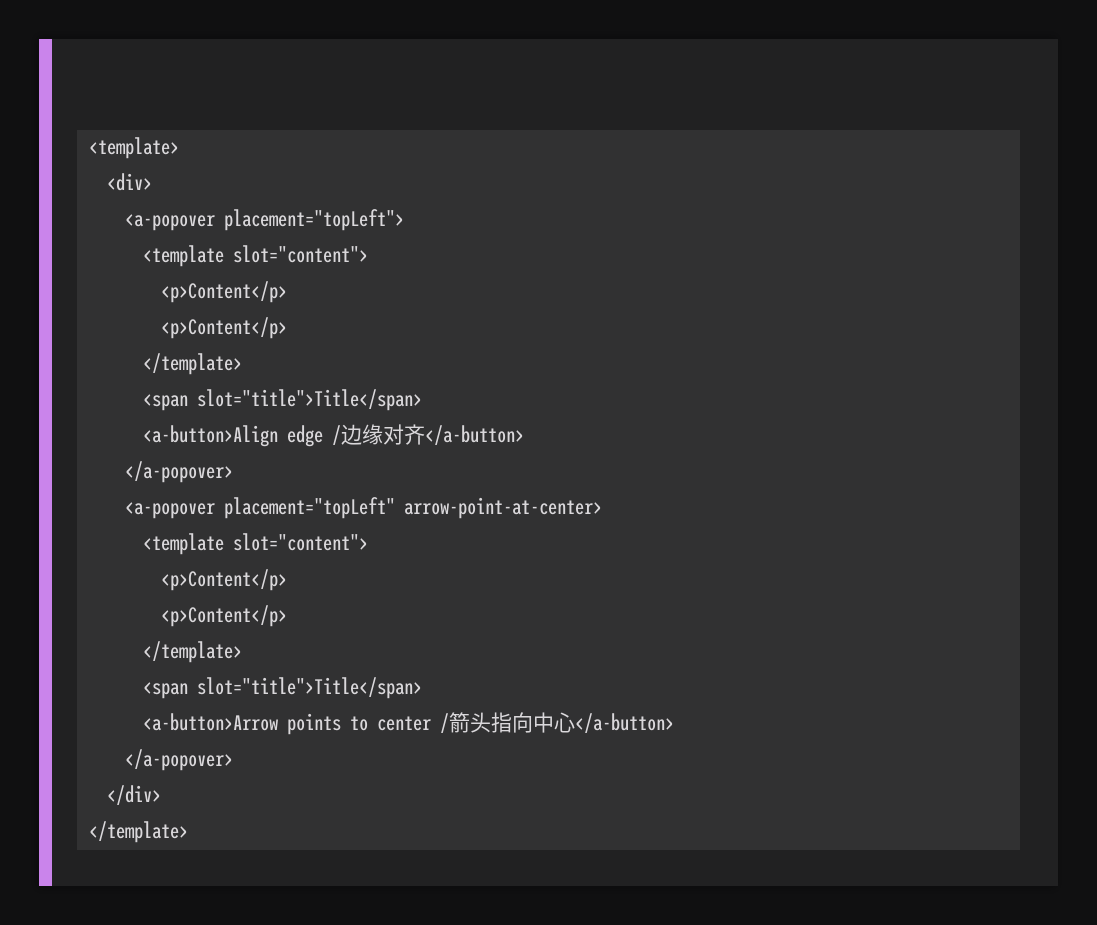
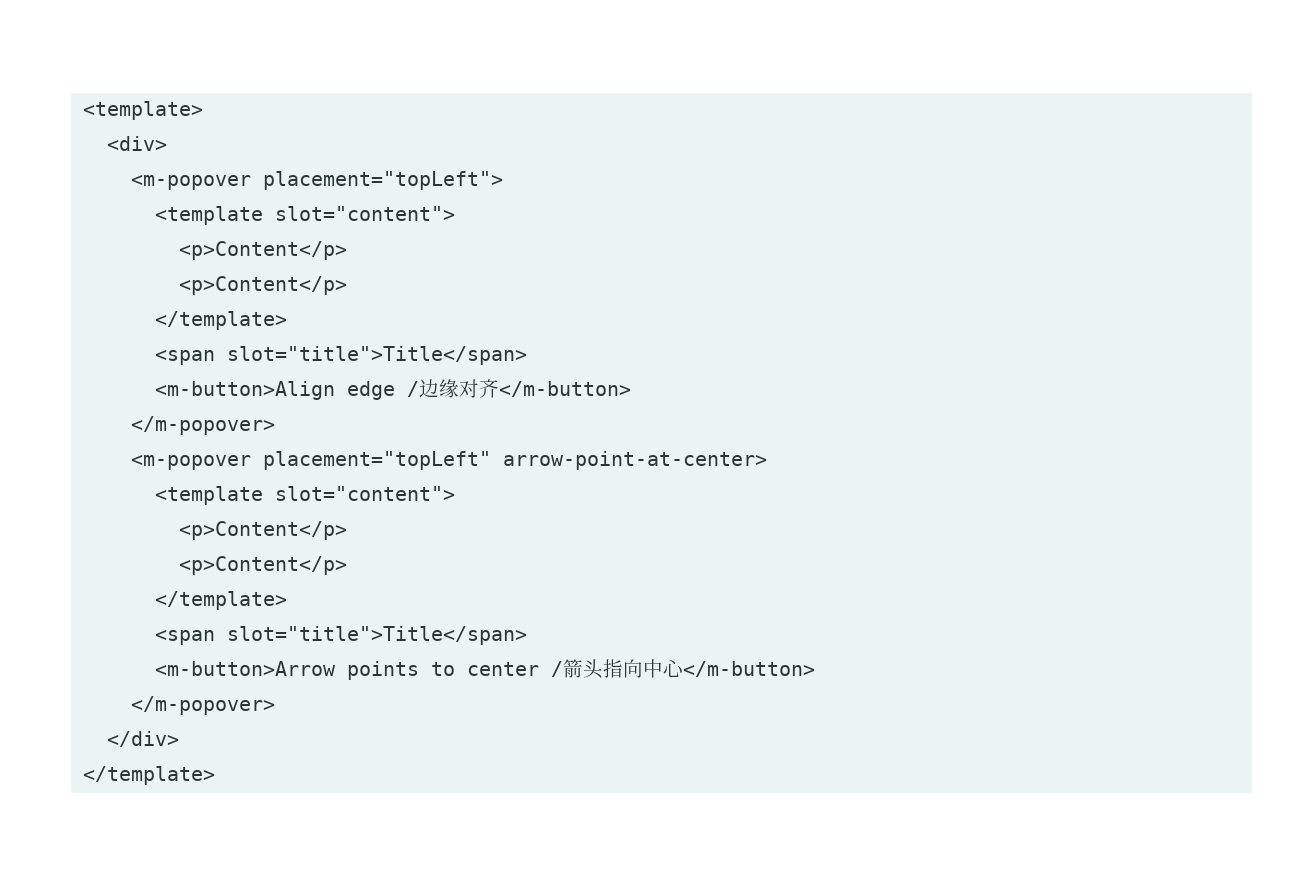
[125,214,215,231] <a-popover -> [131,175,251,190] <m-popover
[143,425,278,447] <a-button>Align -> [155,381,335,400] <m-button>Align
[425,425,524,445] [125,461,233,483] [125,502,215,519] </a-button> // </a-popover> // <a-popover -> [499,381,631,397] [131,416,275,435] [131,455,251,470] </m-button> // </m-popover> // <m-popover
[143,713,278,731] <a-button>Arrow -> [155,661,336,676] <m-button>Arrow
[575,713,674,733] [125,749,233,771] </a-button> // </a-popover> -> [683,661,815,677] [131,696,275,715] </m-button> // </m-popover>

